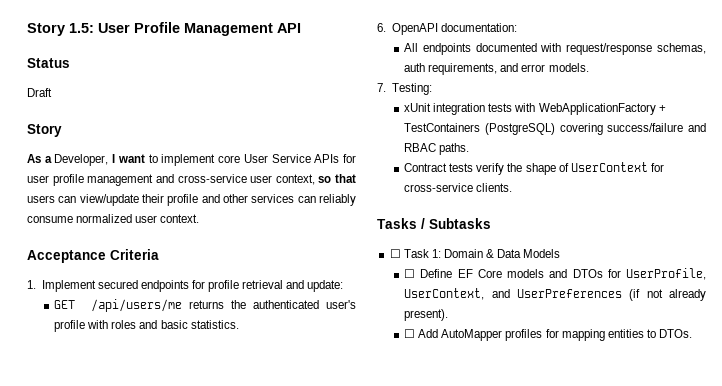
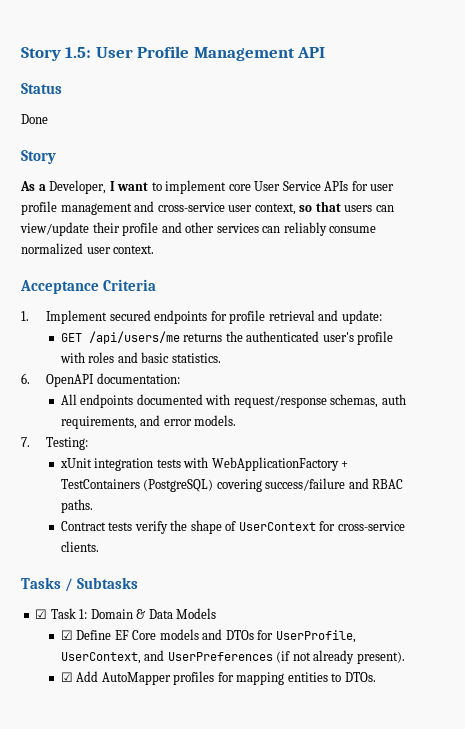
[27,88,52,97] Draft -> [21,114,48,124] Done
[389,249,401,258] ☐ -> [35,609,48,619] ☑
[404,269,416,278] ☐ -> [60,630,73,640] ☑
[404,329,416,338] ☐ -> [60,672,73,682] ☑

